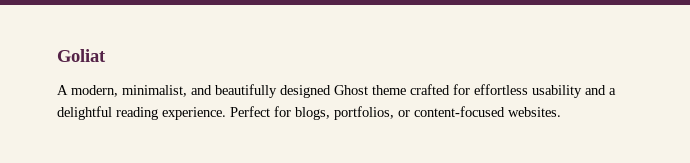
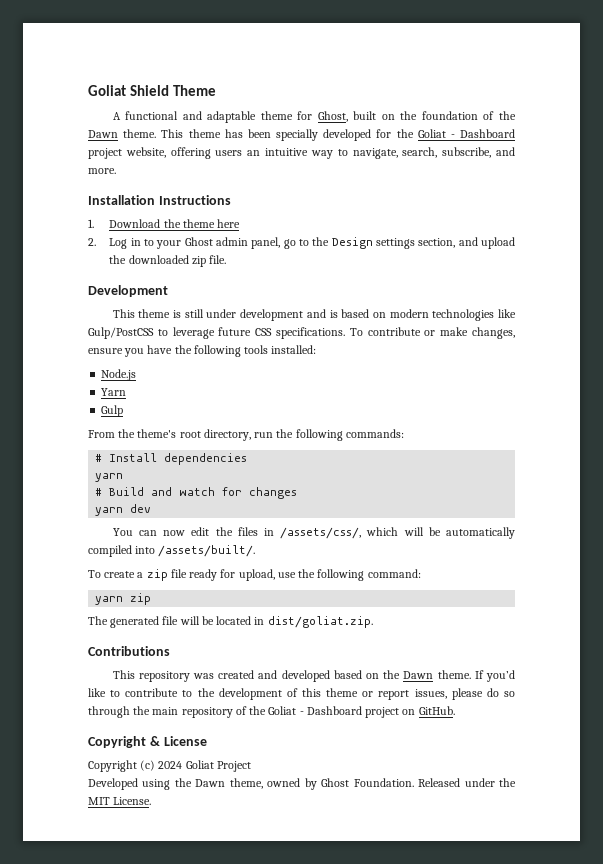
[57,49,106,62] Goliat -> [88,85,216,96] Goliat Shield Theme
[71,84,616,98] [57,106,561,120] modern, minimalist, and beautifully designed Ghost theme crafted for effortless usability and a delightful reading experience. Perfect for blogs, portfolios, or content-focused websites. -> [125,111,516,123] [88,129,515,141] [88,147,515,159] [88,168,116,174] [88,195,231,205] [88,219,241,228] [88,237,515,249] [109,255,227,267] [88,285,168,297] [112,309,516,321] [88,327,515,339] [88,345,317,357] [101,369,137,381] [101,388,127,396] [101,405,124,417] [88,429,404,441] [95,453,248,465] [95,473,124,482] [95,487,298,499] [95,504,152,516] [112,527,515,539] [88,545,256,557] [88,569,421,581] [95,593,152,605] [88,616,373,628] [88,646,170,656] [112,670,515,682] [88,688,516,700] [88,706,455,718] [88,736,207,748] [88,760,251,772] [88,778,516,790] [88,797,152,805] functional and adaptable theme for Ghost, built on the foundation of the Dawn theme. This theme has been specially developed for the Goliat - Dashboard project website, offering users an intuitive way to navigate, search, subscribe, and more. // Installation Instructions // 1. Download the theme here // 2. Log in to your Ghost admin panel, go to the Design settings section, and upload the downloaded zip file. // Development // This theme is still under development and is based on modern technologies like Gulp/PostCSS to leverage future CSS specifications. To contribute or make changes, ensure you have the following tools installed: // Node.js // Yarn // Gulp // From the theme's root directory, run the following commands: // # Install dependencies // yarn // # Build and watch for changes // yarn dev // You can now edit the files in /assets/css/, which will be automatically compiled into /assets/built/. // To create a zip file ready for upload, use the following command: // yarn zip // The generated file will be located in dist/goliat.zip. // Contributions // This repository was created and developed based on the Dawn theme. If you’d like to contribute to the development of this theme or report issues, please do so through the main repository of the Goliat - Dashboard project on GitHub. // Copyright & License // Copyright (c) 2024 Goliat Project // Developed using the Dawn theme, owned by Ghost Foundation. Released under the MIT License.

